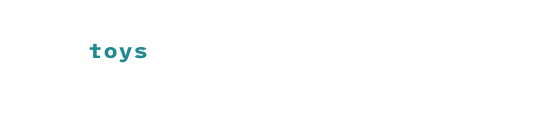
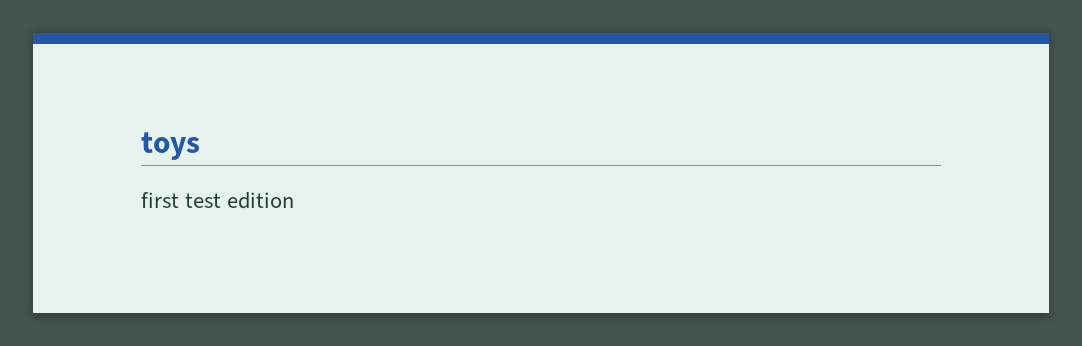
(148, 53) none -> [141,192,295,209] // first test edition

